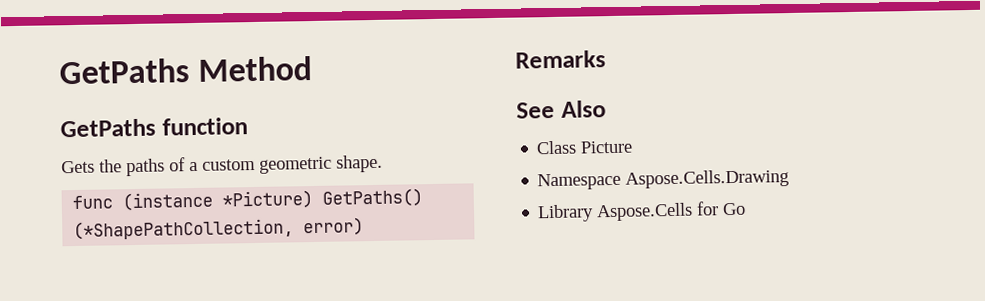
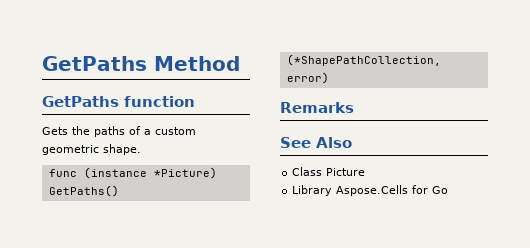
[537,169,790,191] // Namespace Aspose.Cells.Drawing -> (366, 172) none

